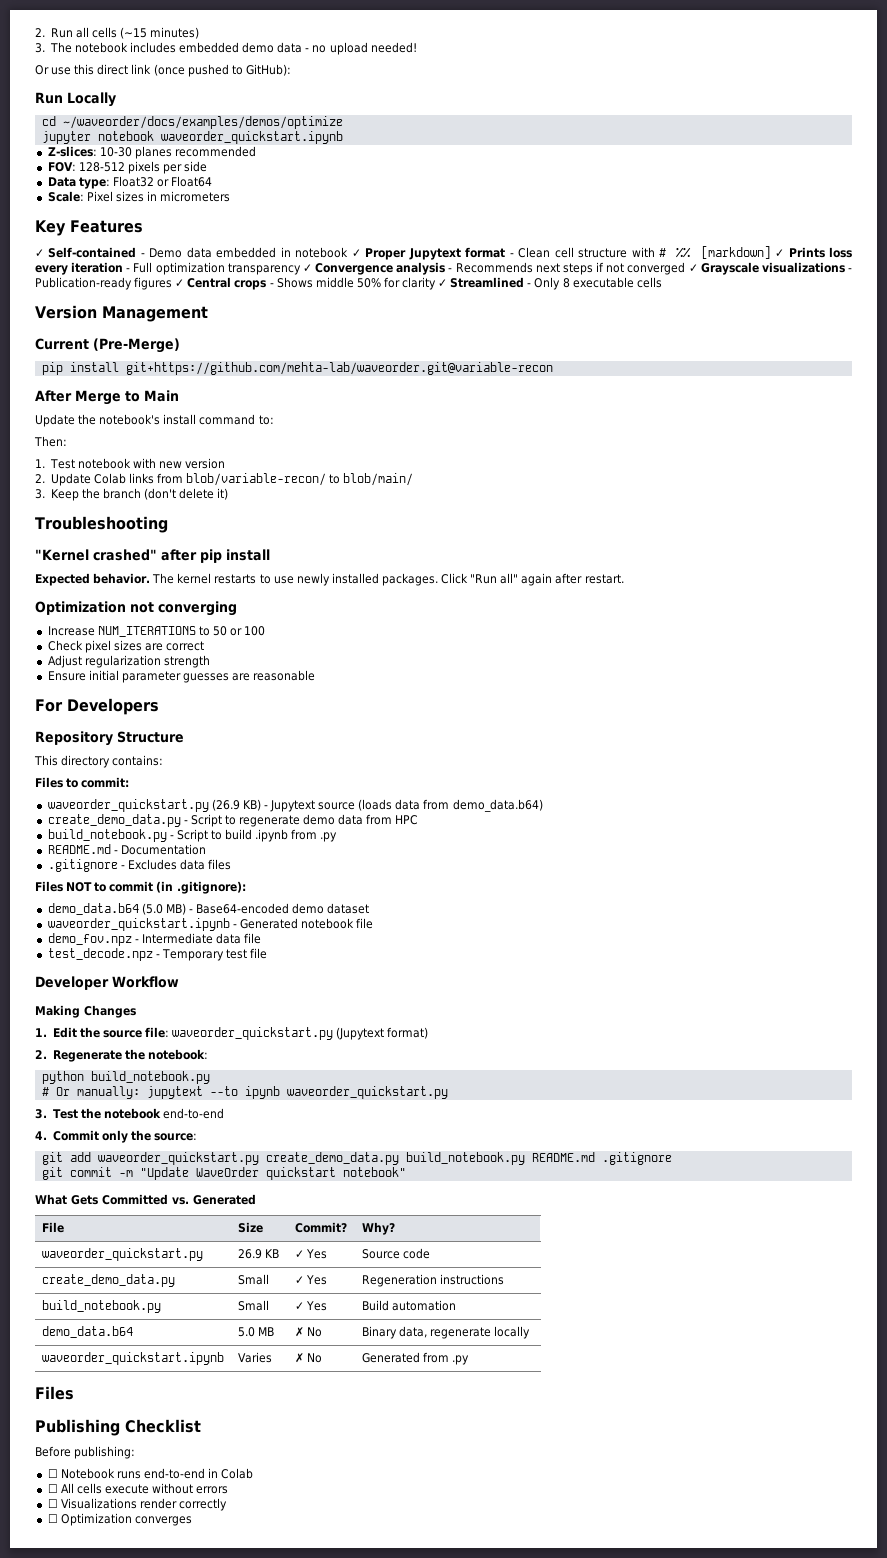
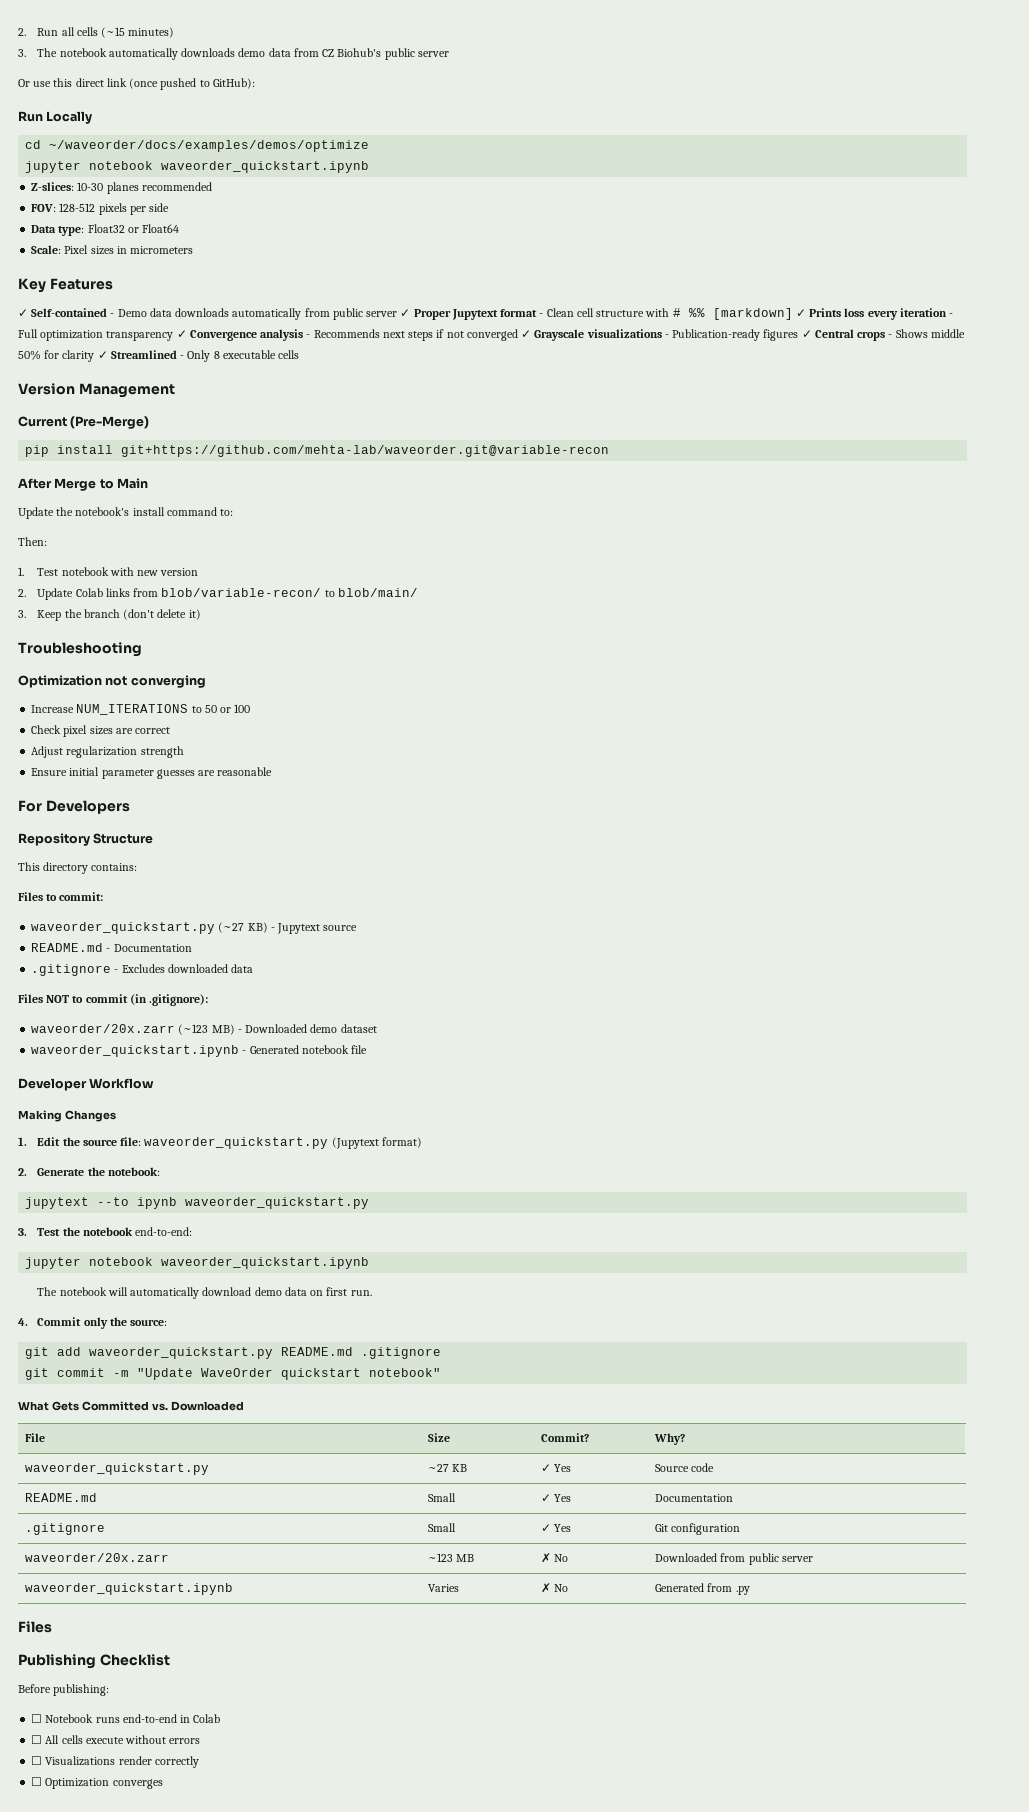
[129,42,417,55] includes embedded demo data - no upload needed! -> [108,48,449,60] automatically downloads demo data from CZ Biohub's public server
[216,247,349,258] embedded in notebook -> [175,308,398,320] downloads automatically from public server
[35,549,270,563] [35,573,624,586] // "Kernel crashed" after pip install // Expected behavior. The kernel restarts to use newly installed packages. Click "Run all" again after restart. -> (142, 649) none
[211,799,240,811] (26.9 -> [218,922,245,933] (~27
[358,799,543,812] [47,814,419,827] [47,829,338,842] (loads data from demo_data.b64) // create_demo_data.py - Script to regenerate demo data from HPC // build_notebook.py - Script to build .ipynb from .py -> (358, 928) none
[179,859,232,870] data files -> [167,964,254,973] downloaded data
[47,903,163,915] demo_data.b64 (5.0 -> [31,1024,209,1035] waveorder/20x.zarr (~123
[196,903,290,914] Base64-encoded -> [245,1024,308,1033] Downloaded
[47,933,262,946] [47,948,268,961] // demo_fov.npz - Intermediate data file // test_decode.npz - Temporary test file -> (368, 1049) none
[52,1050,122,1062] Regenerate -> [37,1168,85,1176] Generate
[41,1071,210,1084] [41,1086,140,1099] python build_notebook.py // # Or manually: -> (160, 1171) none
[163,1108,225,1119] end-to-end -> [135,1227,193,1236] [25,1257,370,1269] [37,1287,372,1299] end-to-end: // jupyter notebook waveorder_quickstart.ipynb // The notebook will automatically download demo data on first run.
[265,1152,525,1165] create_demo_data.py build_notebook.py -> (274, 1353) none
[193,1194,256,1205] Generated -> [170,1401,244,1411] Downloaded
[237,1249,262,1259] 26.9 -> [428,1464,450,1472] ~27
[41,1274,175,1287] [237,1274,269,1285] [294,1275,328,1285] [361,1274,505,1287] [41,1300,161,1313] [237,1300,269,1311] [294,1301,328,1311] [361,1300,457,1311] [41,1326,133,1338] [237,1327,255,1337] create_demo_data.py | Small | ✓ Yes | Regeneration instructions // build_notebook.py | Small | ✓ Yes | Build automation // demo_data.b64 | 5.0 -> [25,1493,98,1502] [428,1493,457,1502] [541,1494,572,1502] [655,1494,734,1502] [25,1523,106,1535] [428,1523,457,1532] [541,1524,572,1532] [655,1523,741,1535] [25,1553,170,1562] [428,1553,454,1562] README.md | Small | ✓ Yes | Documentation // .gitignore | Small | ✓ Yes | Git configuration // waveorder/20x.zarr | ~123
[361,1326,531,1339] Binary data, regenerate locally -> [655,1553,813,1565] Downloaded from public server

